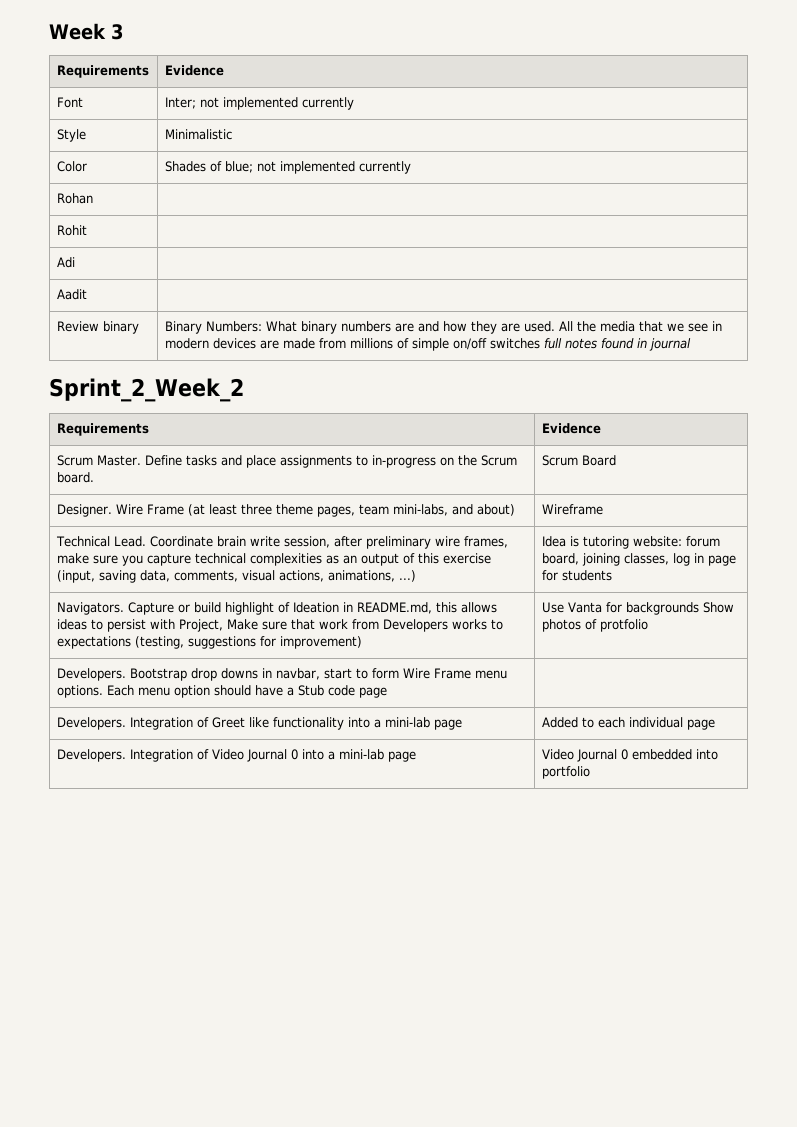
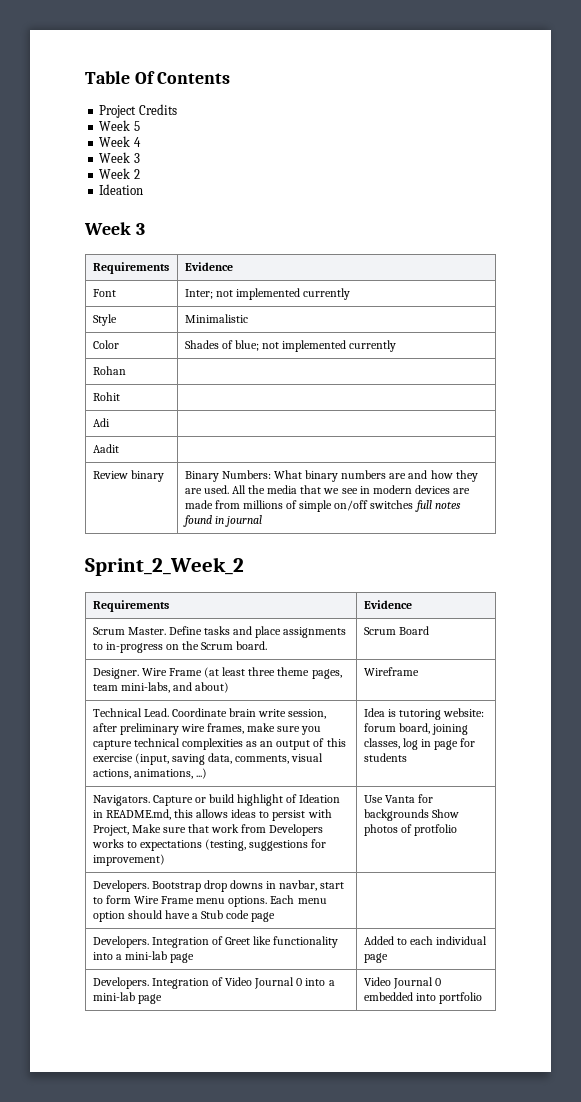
(49, 31) none -> [85,71,231,84] [99,104,177,118] [99,120,140,131] [99,136,141,147] [99,152,140,163] [99,168,140,179] [99,184,144,195] Table Of Contents // Project Credits // Week 5 // Week 4 // Week 3 // Week 2 // Ideation //

